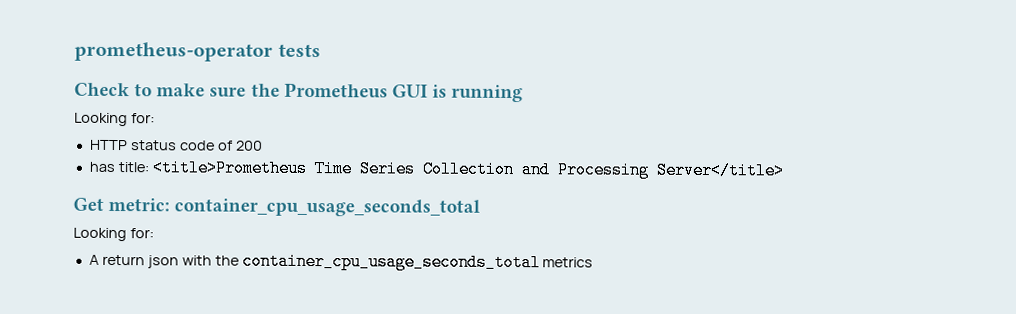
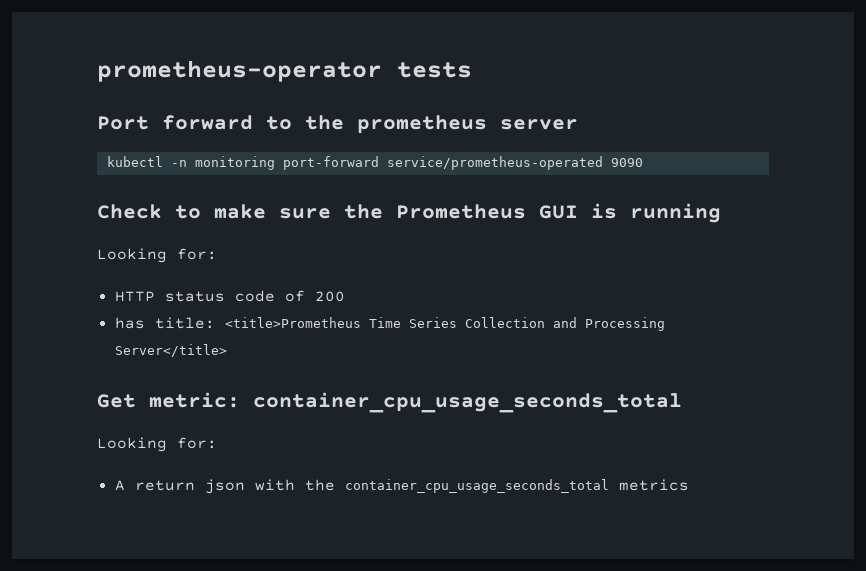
(321, 50) none -> [97,115,578,134] [106,156,643,170] // Port forward to the prometheus server // kubectl -n monitoring port-forward service/prometheus-operated 9090

